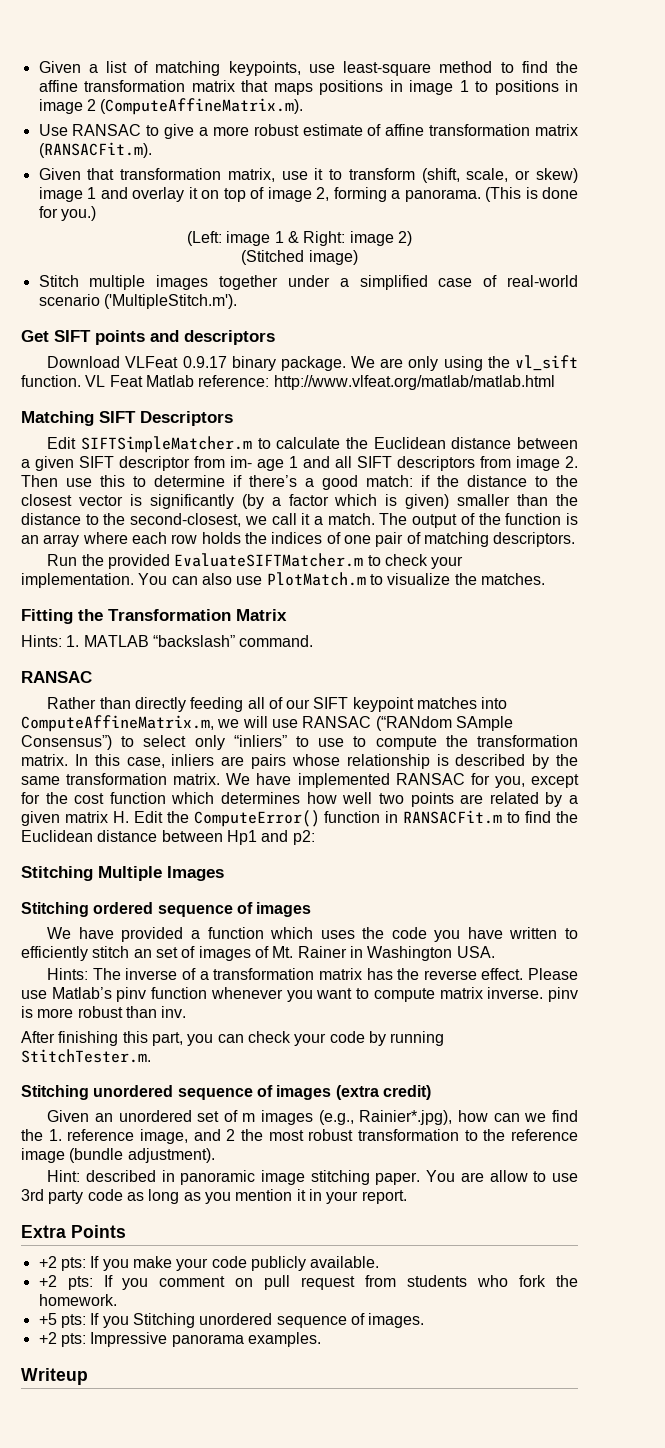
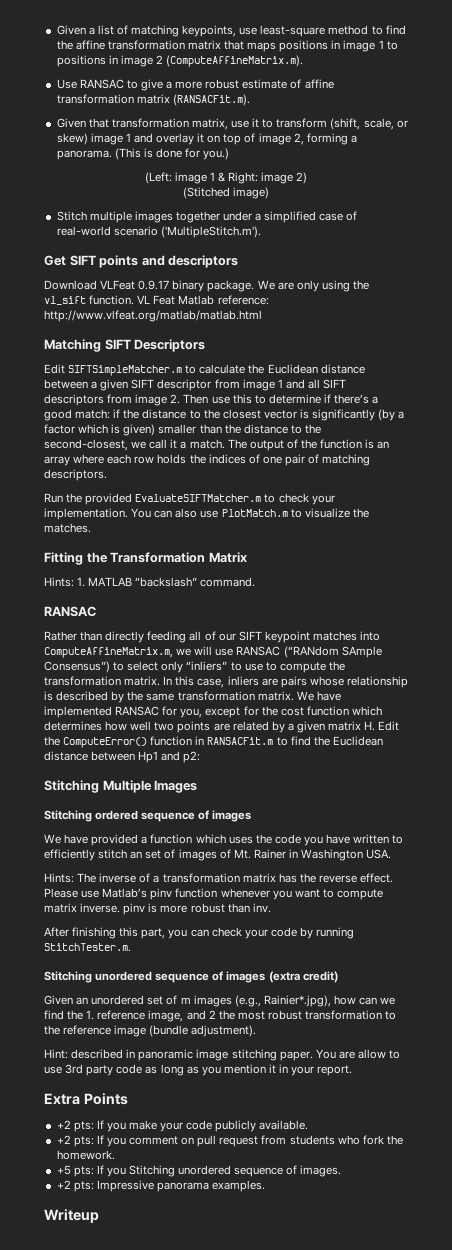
[230,456,284,471] im- age -> [242,379,275,391] image

